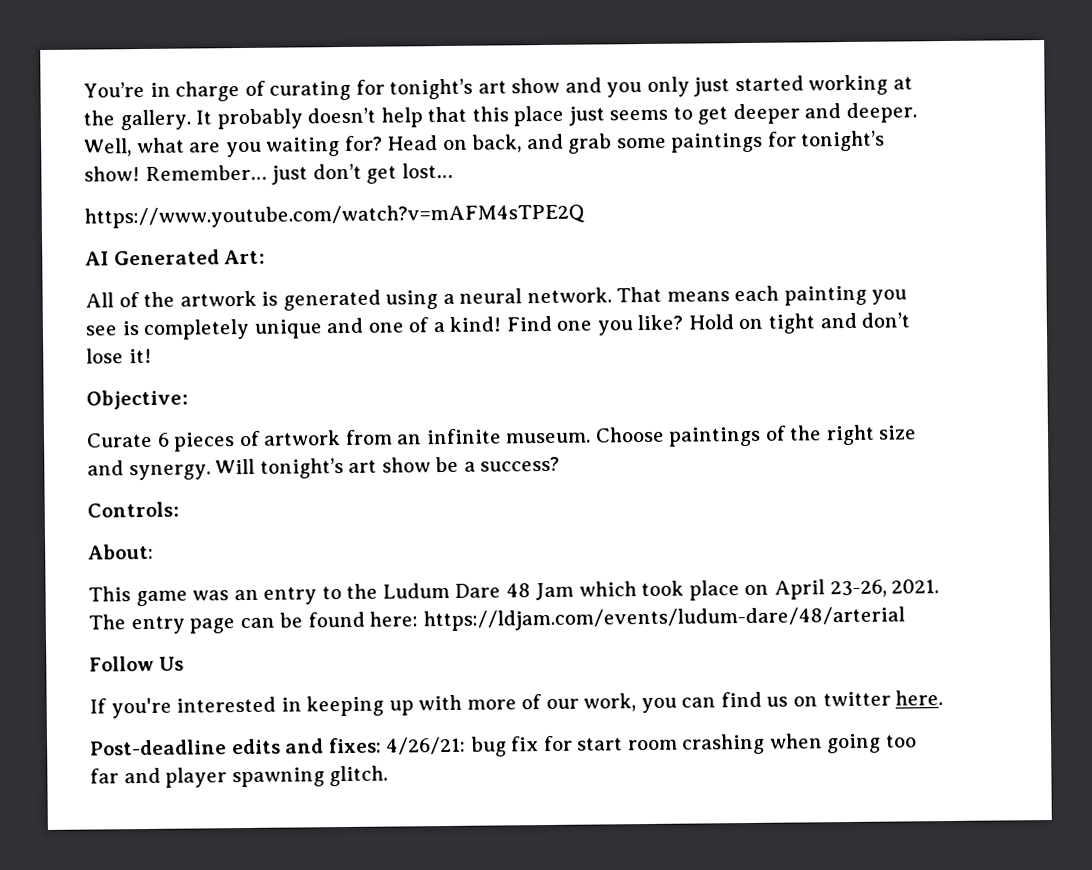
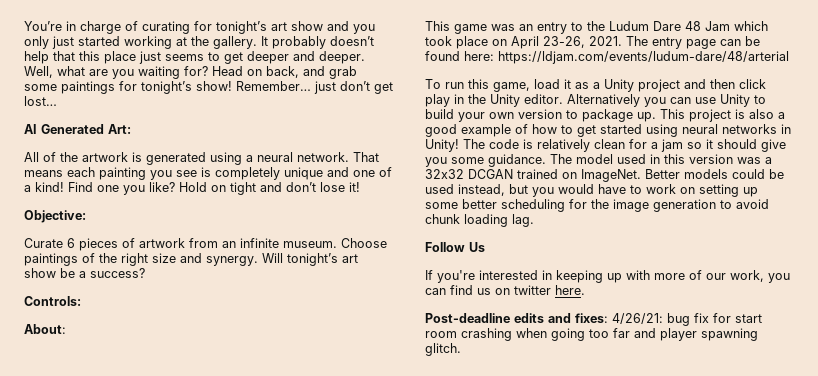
[84,203,585,229] // https://www.youtube.com/watch?v=mAFM4sTPE2Q -> (57, 101) none
(905, 619) none -> [425,79,766,92] [425,94,766,107] [425,109,785,122] [425,124,791,137] [425,139,786,152] [425,154,772,167] [425,169,784,182] [425,184,758,197] [425,199,769,212] [425,214,534,227] // To run this game, load it as a Unity project and then click play in the Unity editor. Alternatively you can use Unity to build your own version to package up. This project is also a good example of how to get started using neural networks in Unity! The code is relatively clean for a jam so it should give you some guidance. The model used in this version was a 32x32 DCGAN trained on ImageNet. Better models could be used instead, but you would have to work on setting up some better scheduling for the image generation to avoid chunk loading lag.

